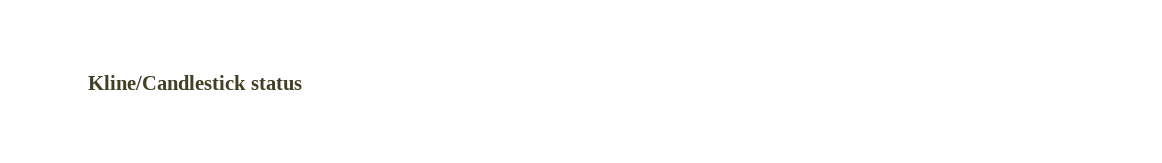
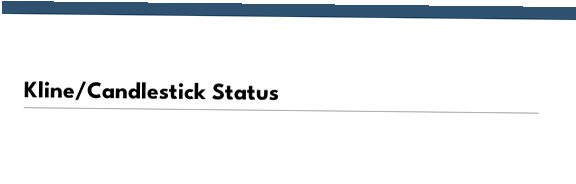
[250,78,302,90] status -> [211,83,281,101] Status

